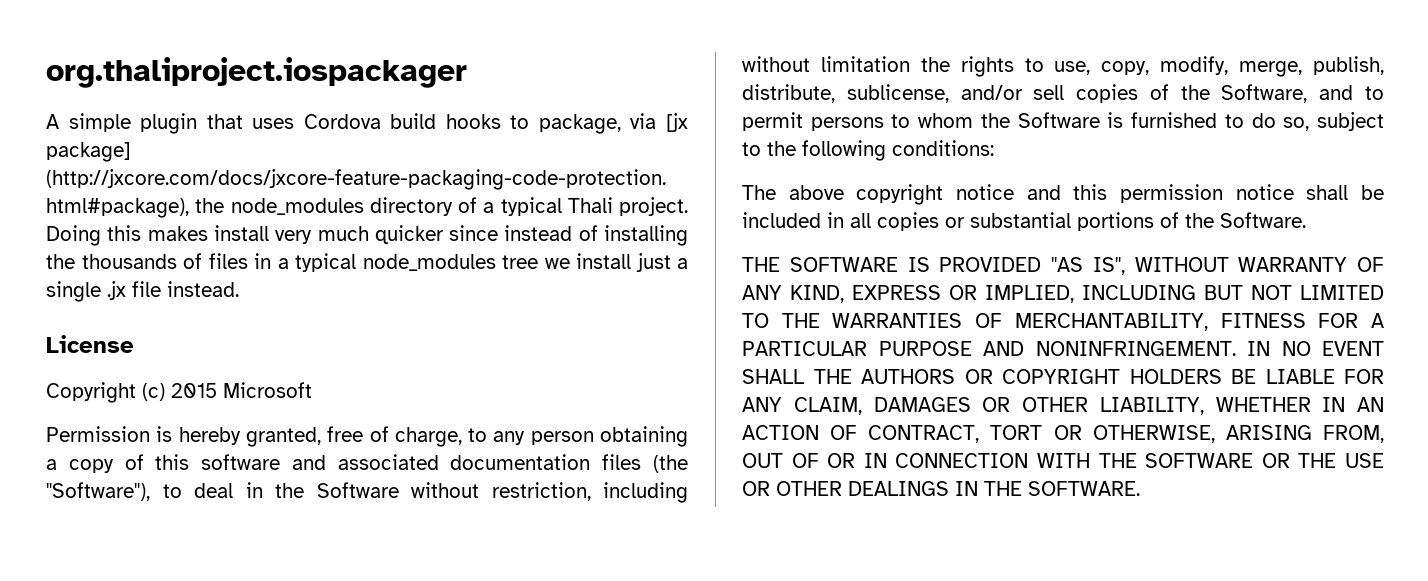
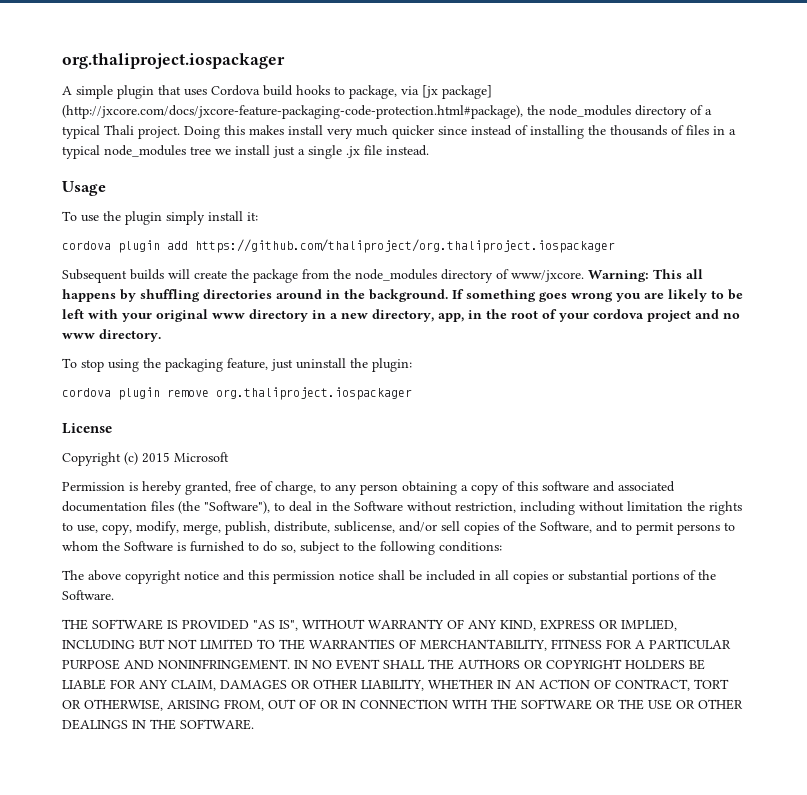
(239, 289) none -> [62,181,106,196] [62,211,258,225] [62,239,615,253] [62,269,703,283] [62,289,743,302] [62,309,740,322] [62,329,161,342] [62,358,412,372] [62,387,412,400] // Usage // To use the plugin simply install it: // cordova plugin add https://github.com/thaliproject/org.thaliproject.iospackager // Subsequent builds will create the package from the node_modules directory of www/jxcore. Warning: This all happens by shuffling directories around in the background. If something goes wrong you are likely to be left with your original www directory in a new directory, app, in the root of your cordova project and no www directory. // To stop using the packaging feature, just uninstall the plugin: // cordova plugin remove org.thaliproject.iospackager

